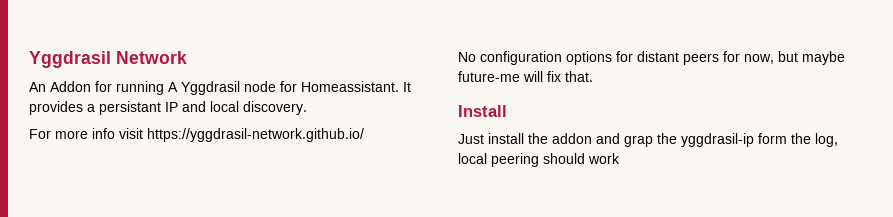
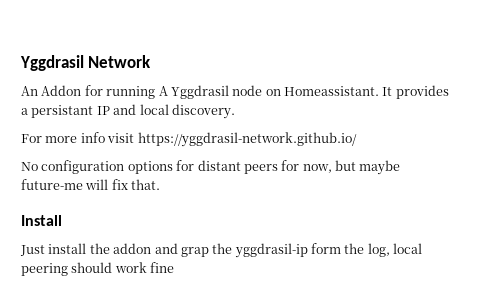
[280,81,297,92] for -> [265,89,281,96] on
(620, 158) none -> [150,262,175,273] fine

